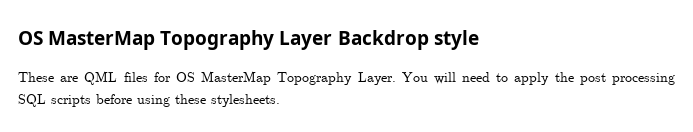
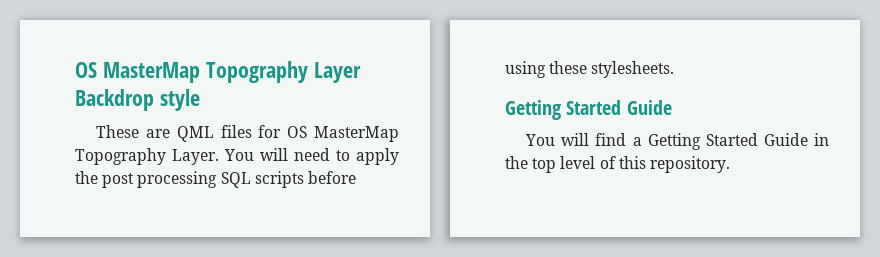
(280, 100) none -> [505,100,672,120] [525,133,829,150] [505,156,730,173] // Getting Started Guide // You will find a Getting Started Guide in the top level of this repository.

